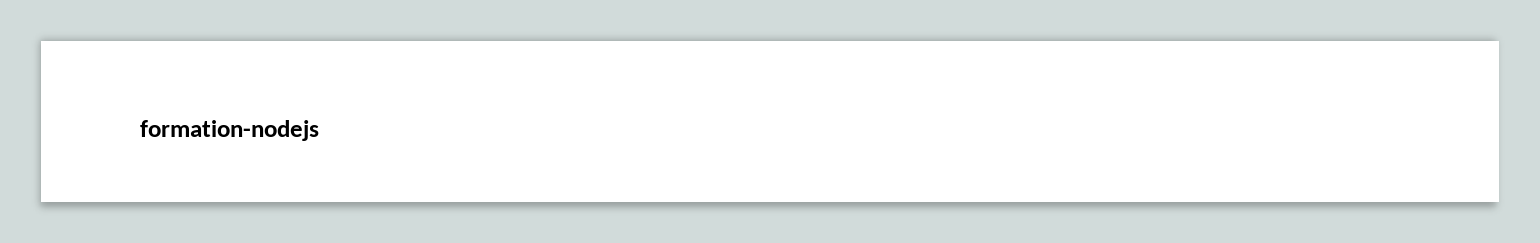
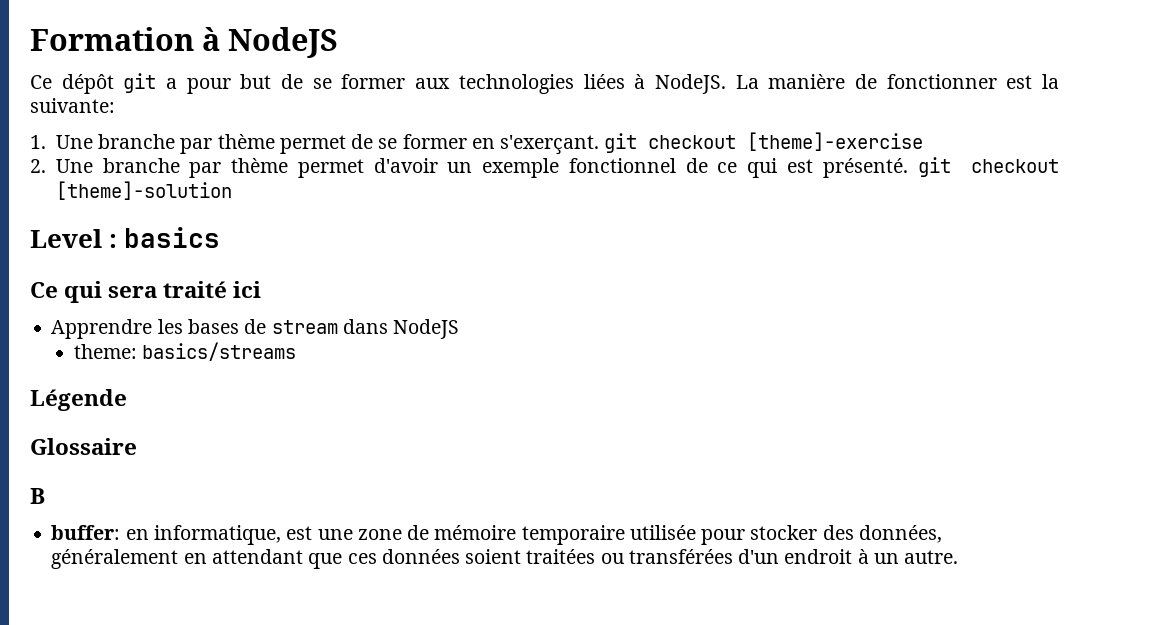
[140,120,319,141] formation-nodejs -> [30,27,339,58] [30,73,1060,94] [30,98,115,113] [30,132,924,155] [30,157,1059,178] [55,181,232,200] [30,227,221,248] [30,281,262,303] [51,319,460,339] [73,342,296,361] [30,389,127,411] [30,438,137,455] [30,488,45,504] [51,525,942,545] [51,549,959,569] Formation à NodeJS // Ce dépôt git a pour but de se former aux technologies liées à NodeJS. La manière de fonctionner est la suivante: // 1. Une branche par thème permet de se former en s'exerçant. git checkout [theme]-exercise // 2. Une branche par thème permet d'avoir un exemple fonctionnel de ce qui est présenté. git checkout [theme]-solution // Level : basics // Ce qui sera traité ici // Apprendre les bases de stream dans NodeJS // theme: basics/streams // Légende // Glossaire // B // buffer: en informatique, est une zone de mémoire temporaire utilisée pour stocker des données, généralement en attendant que ces données soient traitées ou transférées d'un endroit à un autre.

